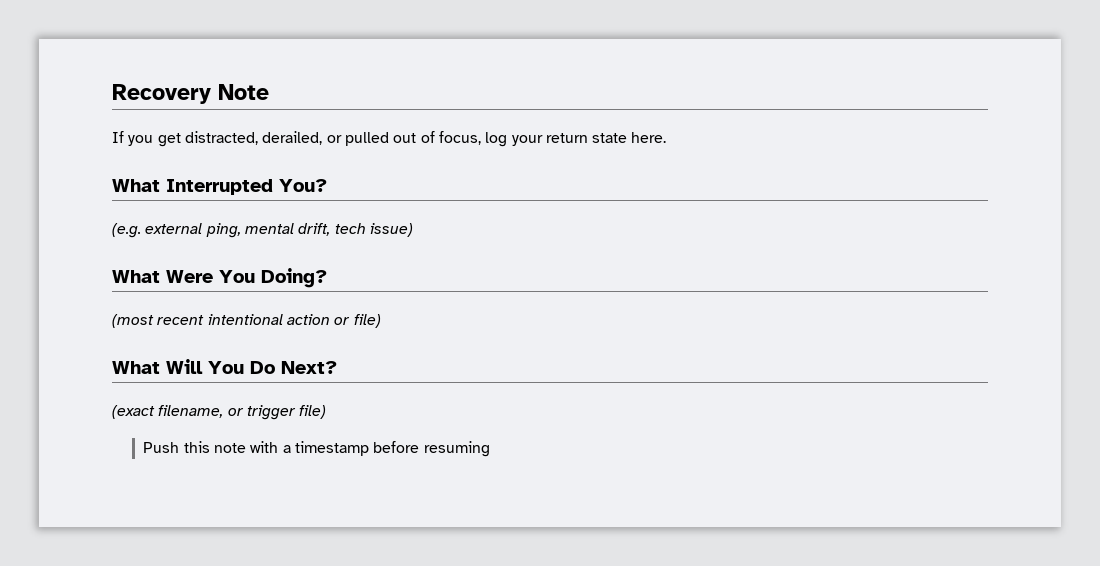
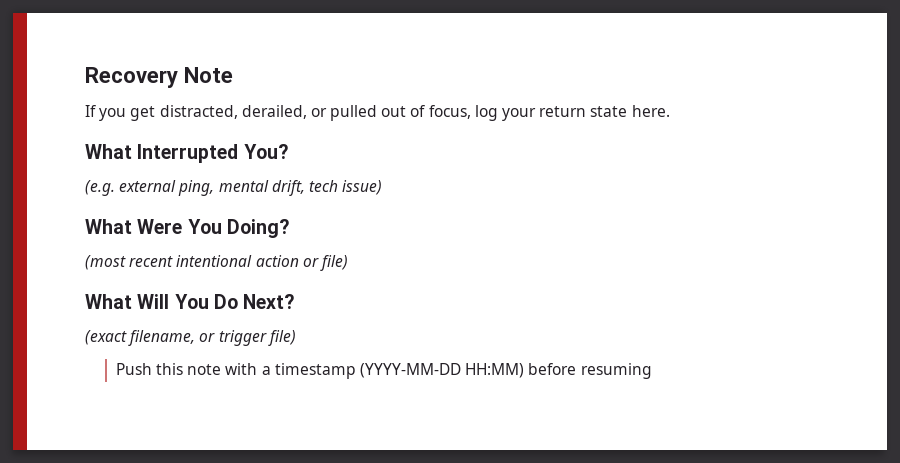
(370, 448) none -> [360,363,525,378] (YYYY-MM-DD HH:MM)

